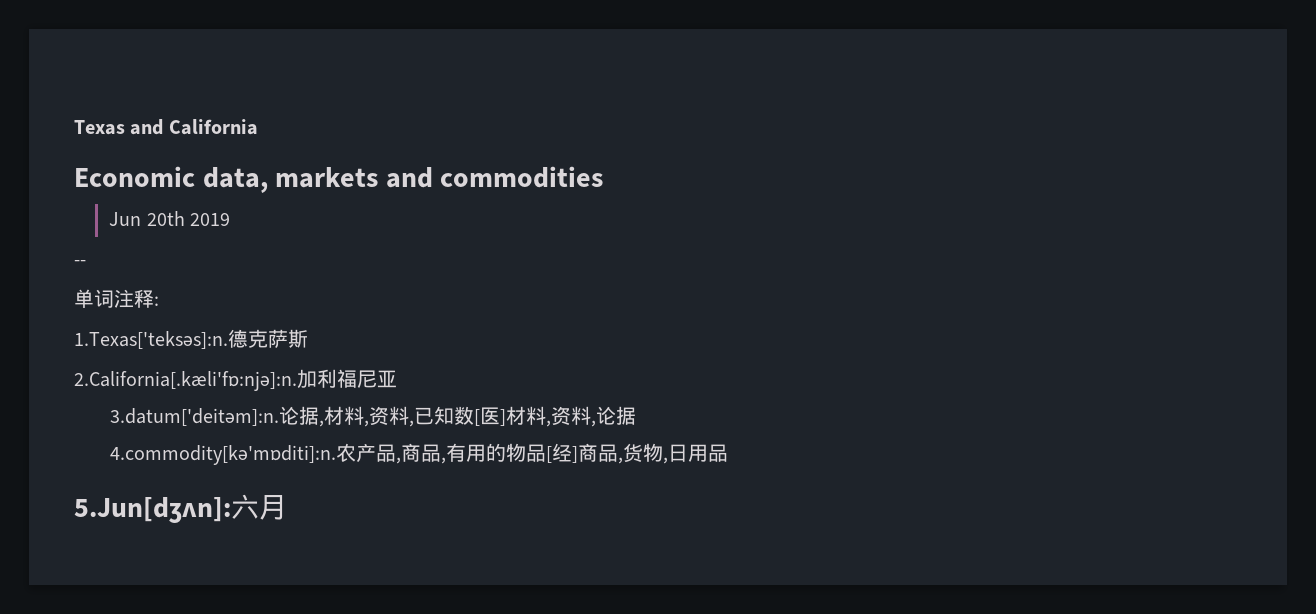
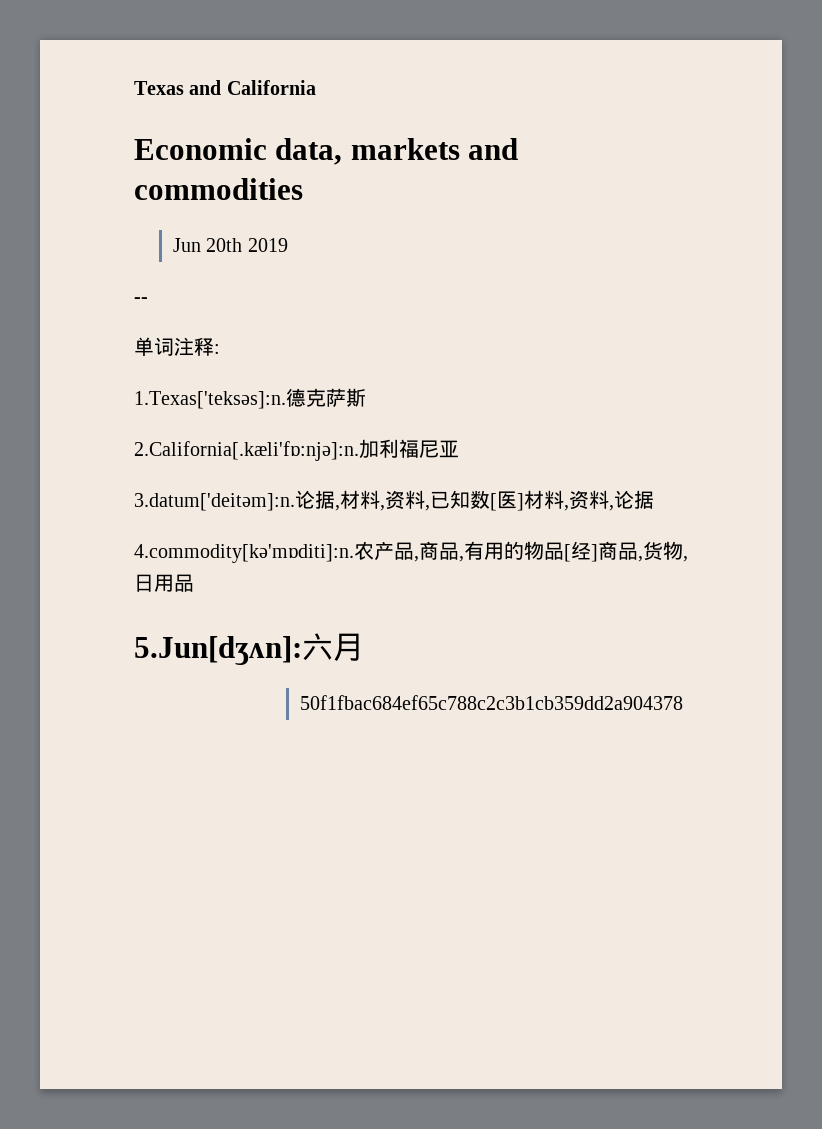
(287, 507) none -> [300,695,684,710] // 50f1fbac684ef65c788c2c3b1cb359dd2a904378

